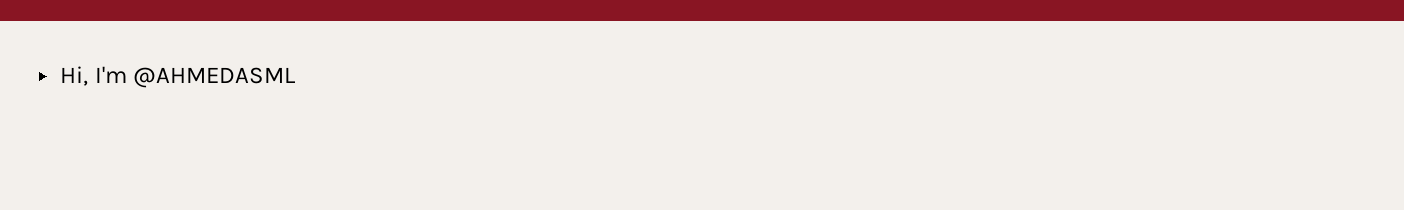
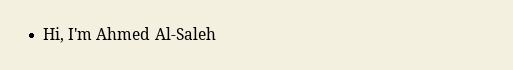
[133,67,296,88] @AHMEDASML -> [96,27,216,40] Ahmed Al-Saleh

